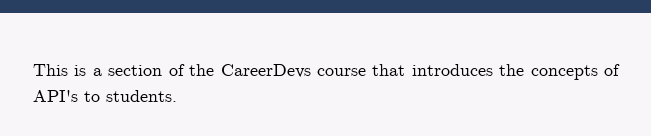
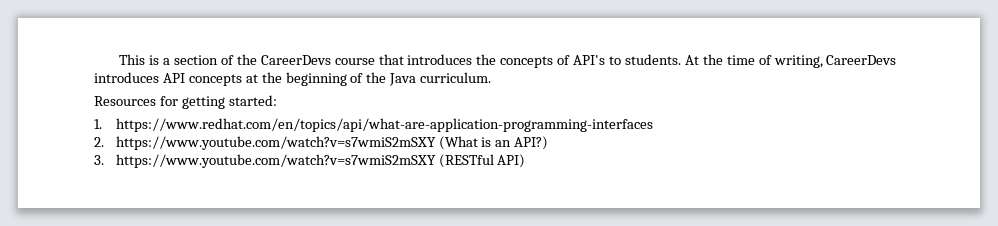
(177, 96) none -> [684,54,897,68] [94,72,492,86] [94,95,277,109] [94,118,653,132] [94,136,549,150] [94,154,526,168] At the time of writing, CareerDevs introduces API concepts at the beginning of the Java curriculum. // Resources for getting started: // 1. https://www.redhat.com/en/topics/api/what-are-application-programming-interfaces // 2. https://www.youtube.com/watch?v=s7wmiS2mSXY (What is an API?) // 3. https://www.youtube.com/watch?v=s7wmiS2mSXY (RESTful API)

